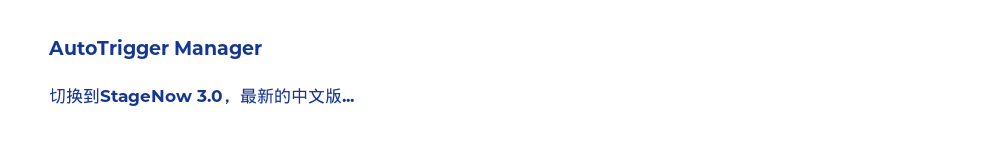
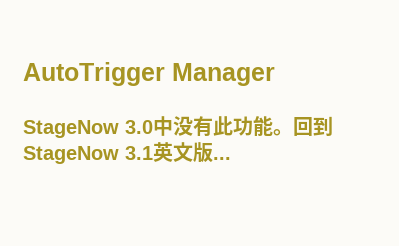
[49,88,308,106] 切换到StageNow 3.0，最新的中 -> [23,116,333,138] [23,142,173,164] StageNow 3.0中没有此功能。回到StageNow 3.1英

